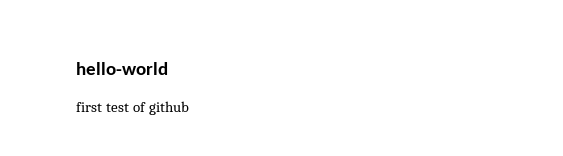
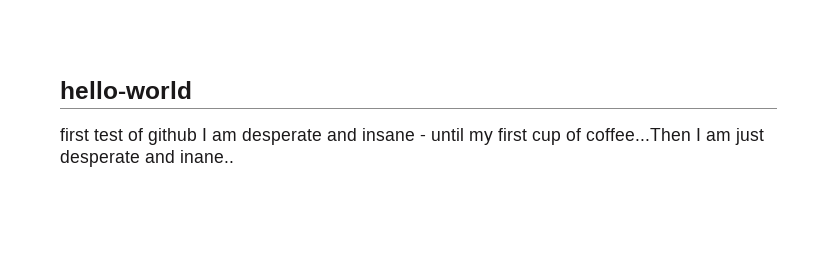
(189, 108) none -> [202,128,764,145] [60,150,234,167] I am desperate and insane - until my first cup of coffee...Then I am just desperate and inane..

